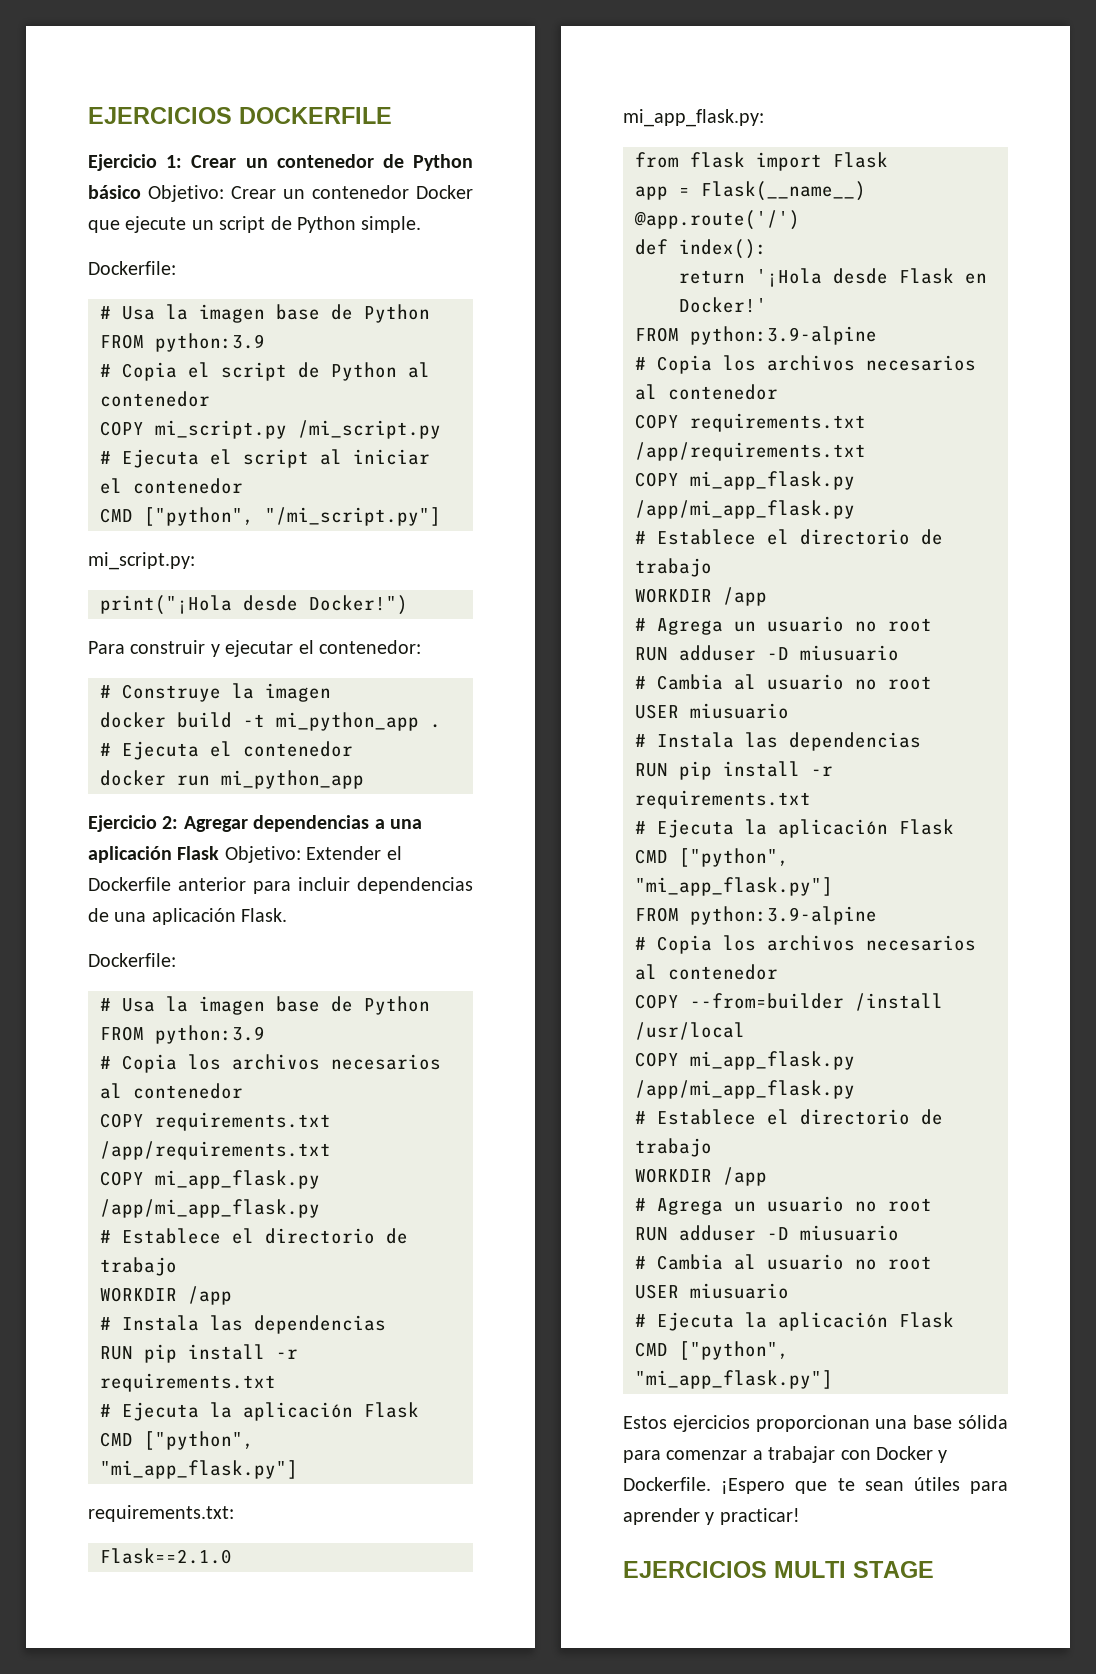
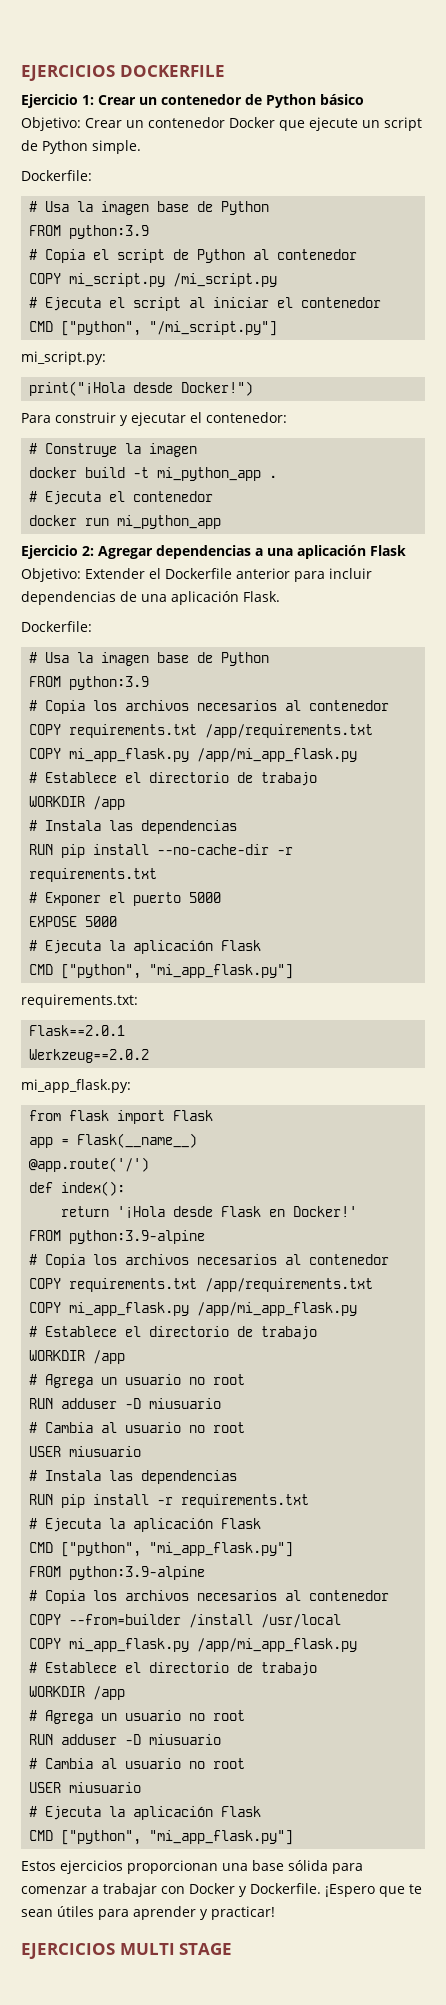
[276,1349,298,1359] [100,1373,276,1392] -r requirements.txt -> [157,844,294,855] [29,868,158,882] [29,892,222,906] [29,916,118,927] --no-cache-dir -r requirements.txt // # Exponer el puerto 5000 // EXPOSE 5000
[100,1548,232,1564] Flask==2.1.0 -> [29,1025,126,1036] [29,1049,150,1063] Flask==2.0.1 // Werkzeug==2.0.2

